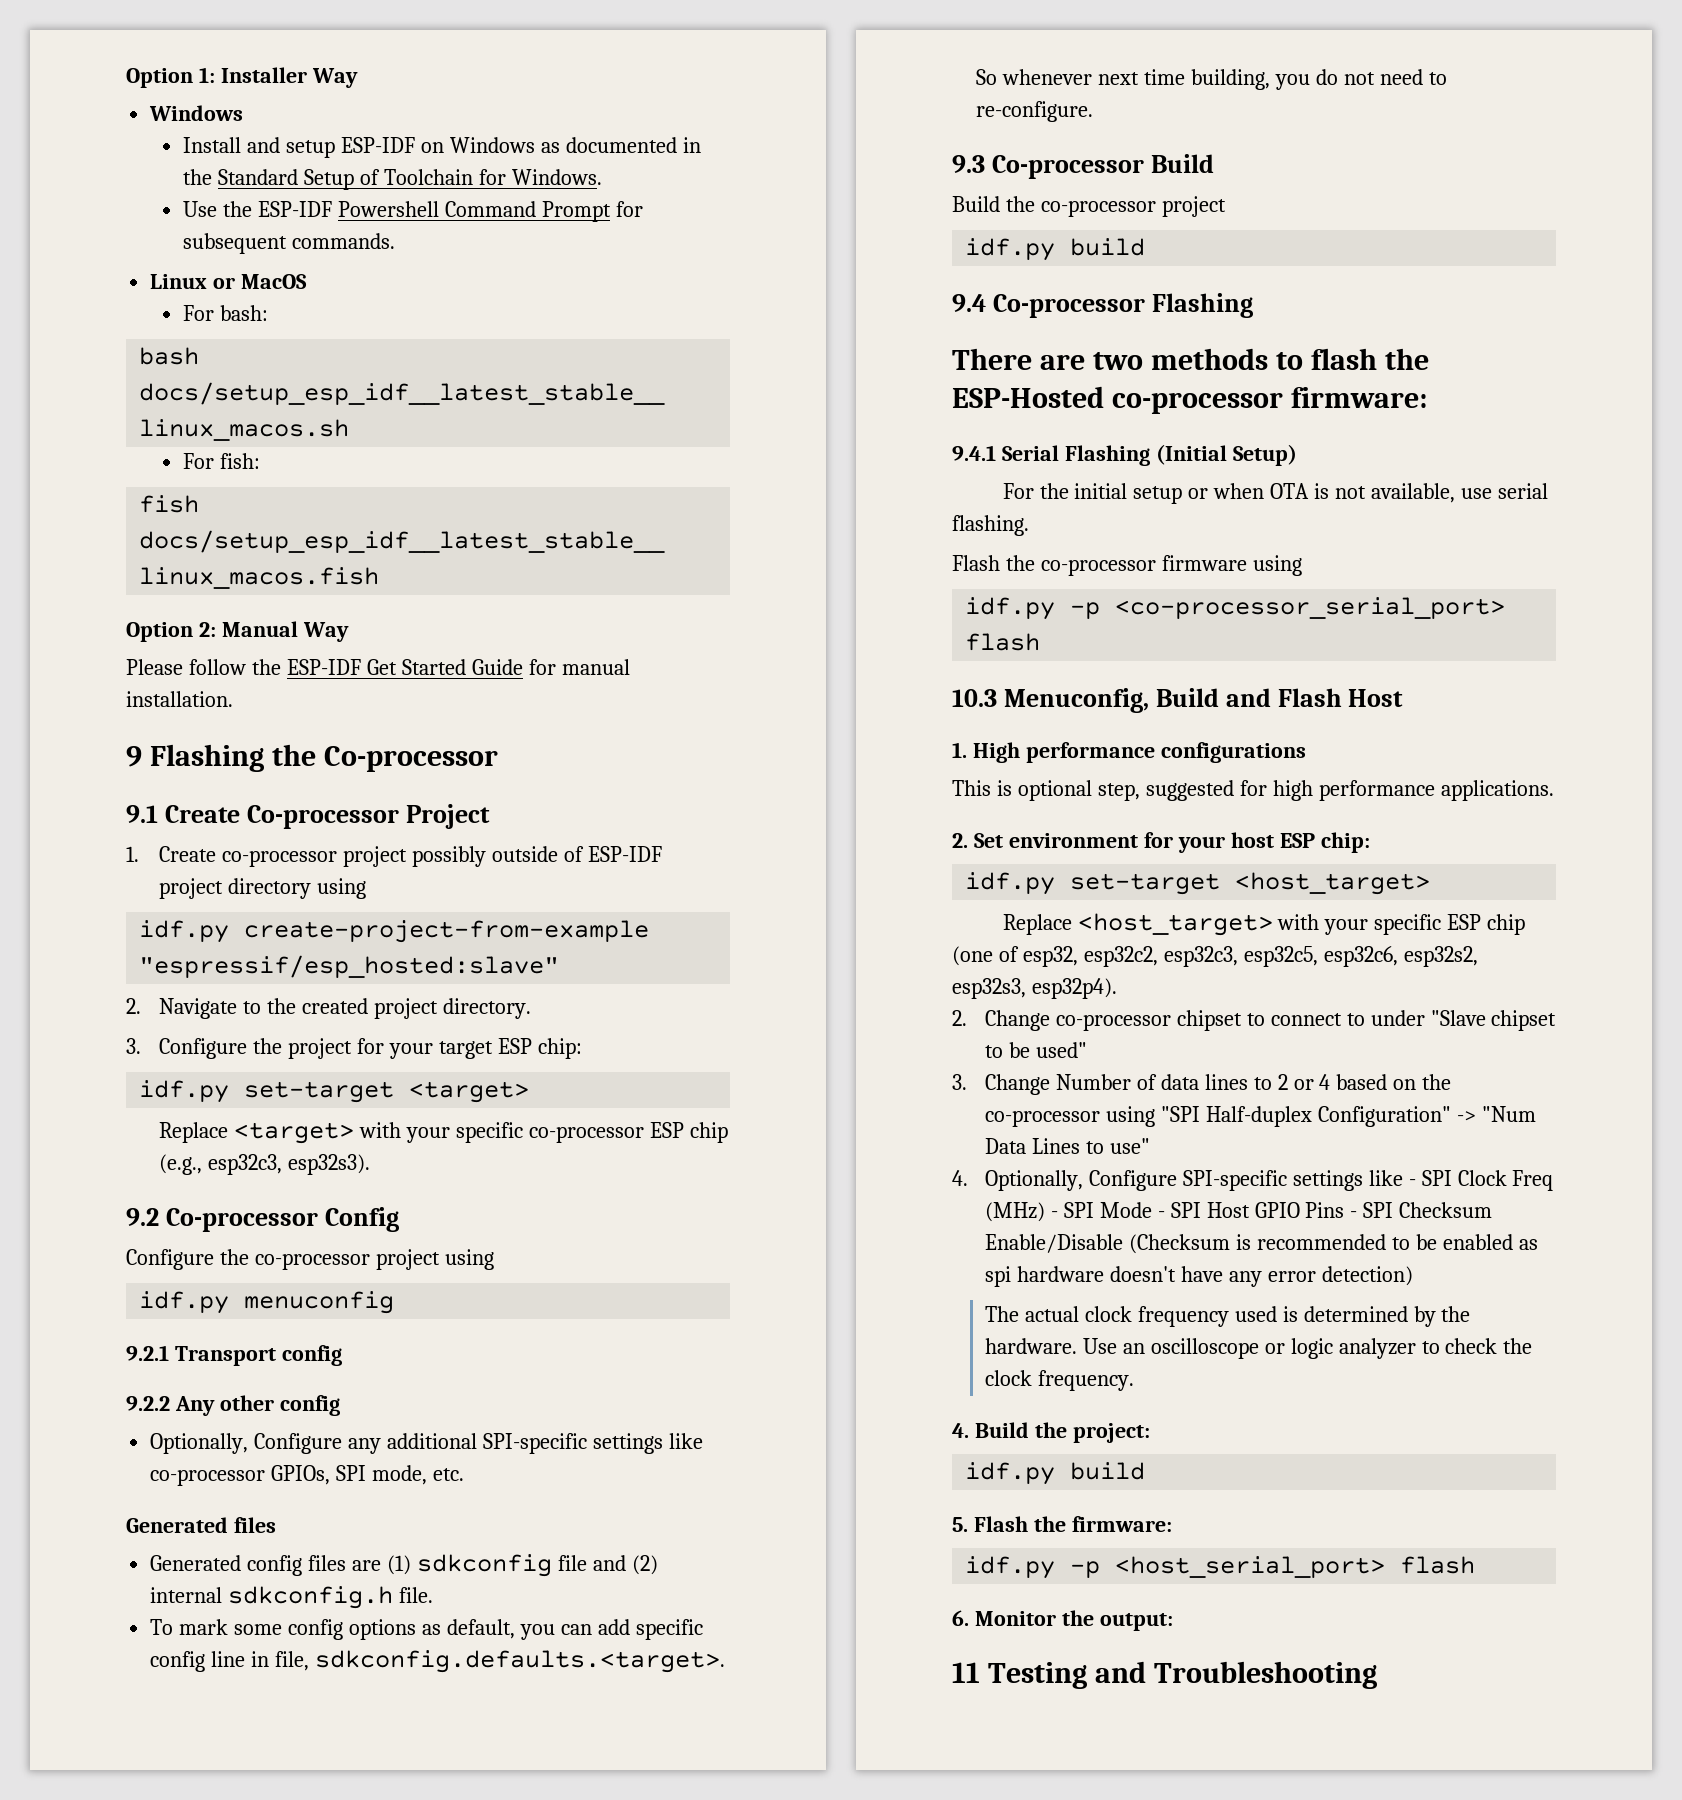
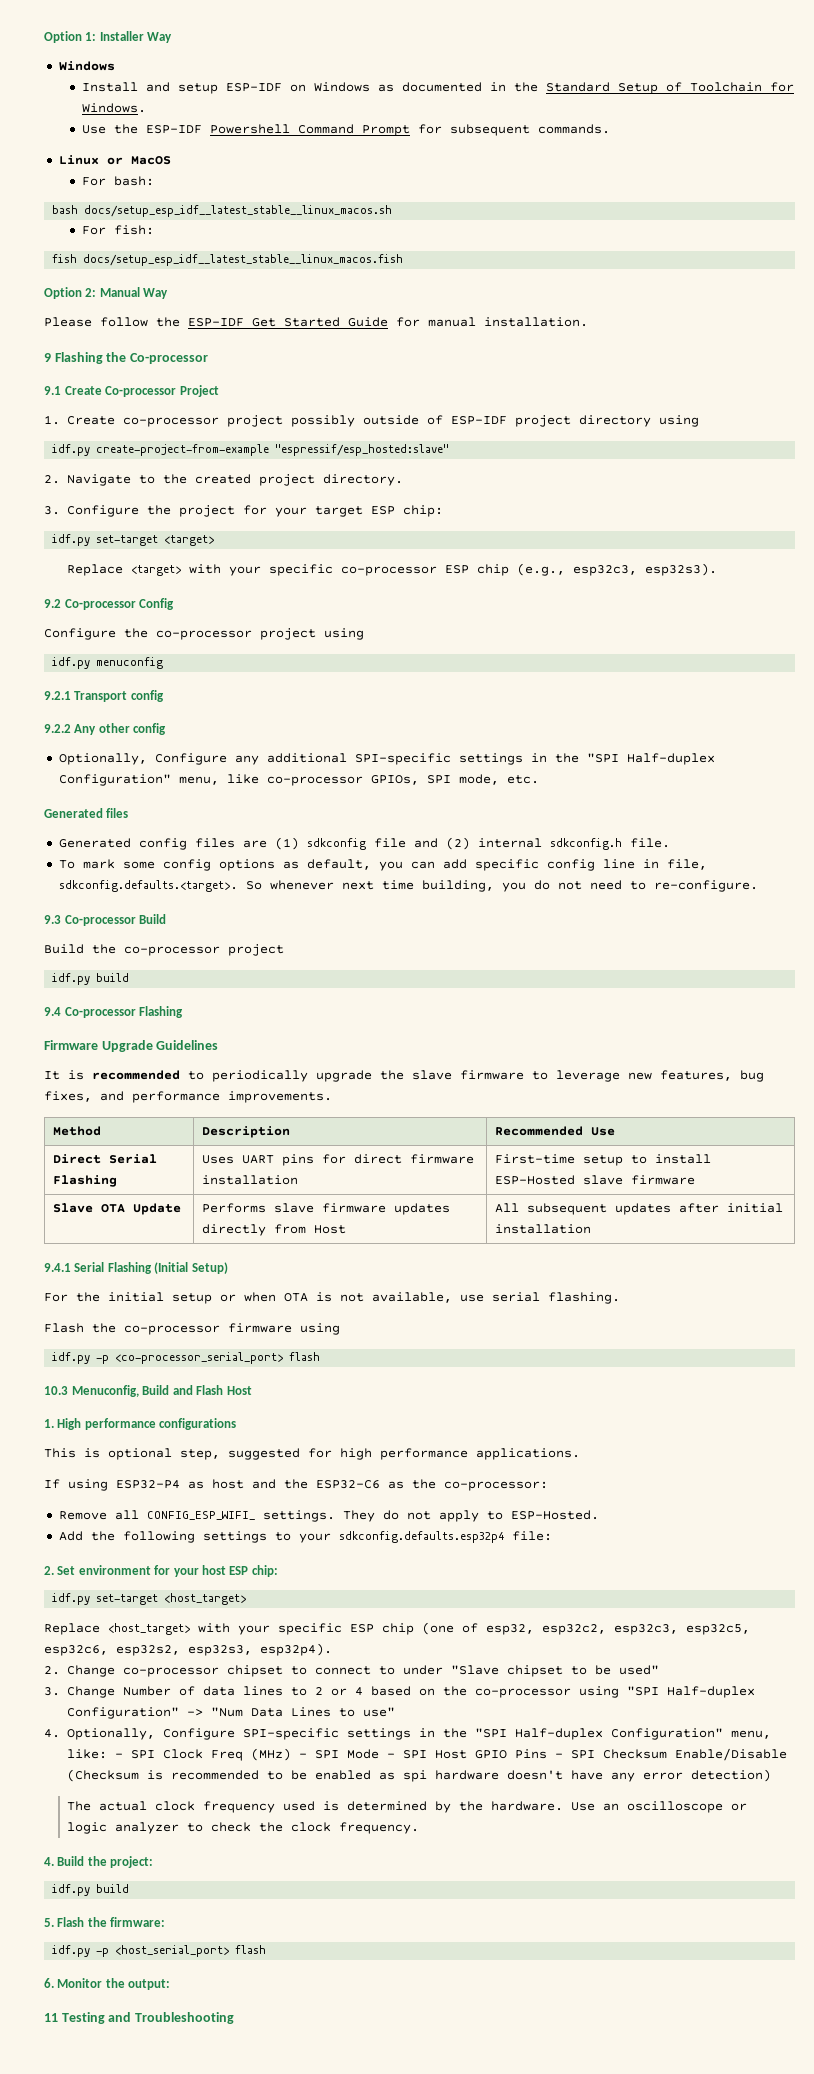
(663, 1443) none -> [530,753,715,765] [58,774,219,786] in the "SPI Half-duplex Configuration" menu,
[952,348,1429,370] [952,386,1427,414] There are two methods to flash the ESP-Hosted co-processor firmware: -> [44,1040,219,1052] [44,1070,764,1082] [44,1091,332,1103] [53,1126,102,1136] [202,1126,291,1138] [495,1126,616,1136] [53,1154,158,1164] [53,1175,118,1187] [202,1154,475,1166] [202,1175,299,1185] [495,1154,712,1166] [495,1175,696,1185] [53,1203,182,1215] [202,1203,451,1215] [202,1224,347,1236] [495,1203,784,1215] [495,1224,592,1234] Firmware Upgrade Guidelines // It is recommended to periodically upgrade the slave firmware to leverage new features, bug fixes, and performance improvements. // Method | Description | Recommended Use // Direct Serial Flashing | Uses UART pins for direct firmware installation | First-time setup to install ESP-Hosted slave firmware // Slave OTA Update | Performs slave firmware updates directly from Host | All subsequent updates after initial installation
(1554, 790) none -> [44,1479,548,1491] [58,1510,599,1522] [58,1531,552,1543] // If using ESP32-P4 as host and the ESP32-C6 as the co-processor: // Remove all CONFIG_ESP_WIFI_ settings. They do not apply to ESP-Hosted. // Add the following settings to your sdkconfig.defaults.esp32p4 file:
[1368,1170,1403,1186] like -> [419,1728,772,1740] [67,1749,108,1759] in the "SPI Half-duplex Configuration" menu, like:

